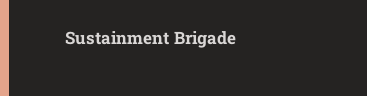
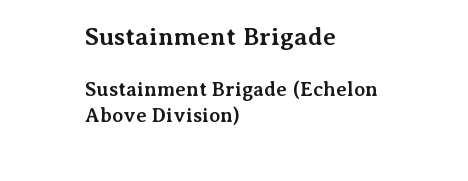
[65,31,236,48] Sustainment Brigade -> [85,27,336,50] [85,80,378,101] [85,106,241,125] Sustainment Brigade // Sustainment Brigade (Echelon Above Division)

